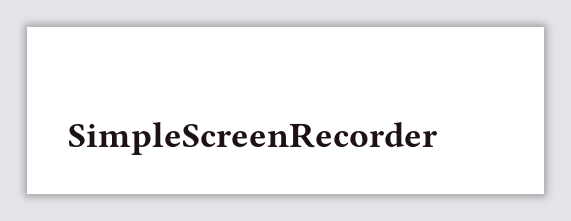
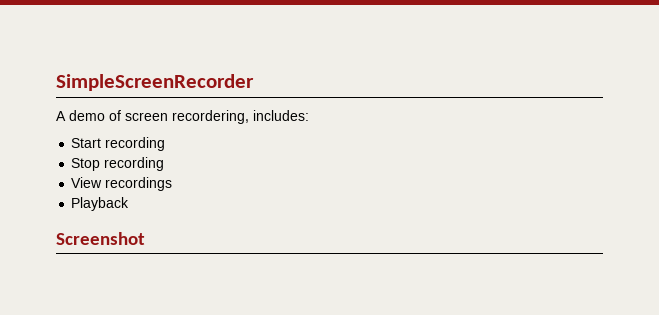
(437, 138) none -> [56,110,309,124] [71,137,166,151] [71,157,165,171] [71,177,173,191] [71,197,130,211] [56,232,145,245] // A demo of screen recordering, includes: // Start recording // Stop recording // View recordings // Playback // Screenshot

